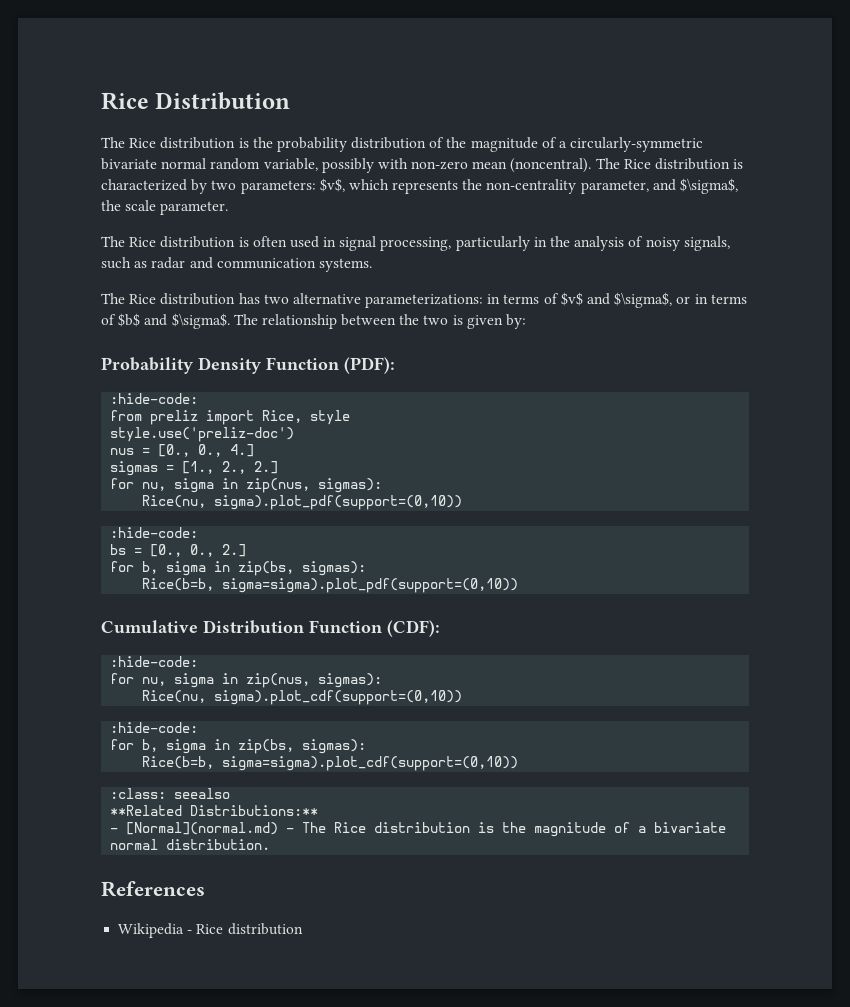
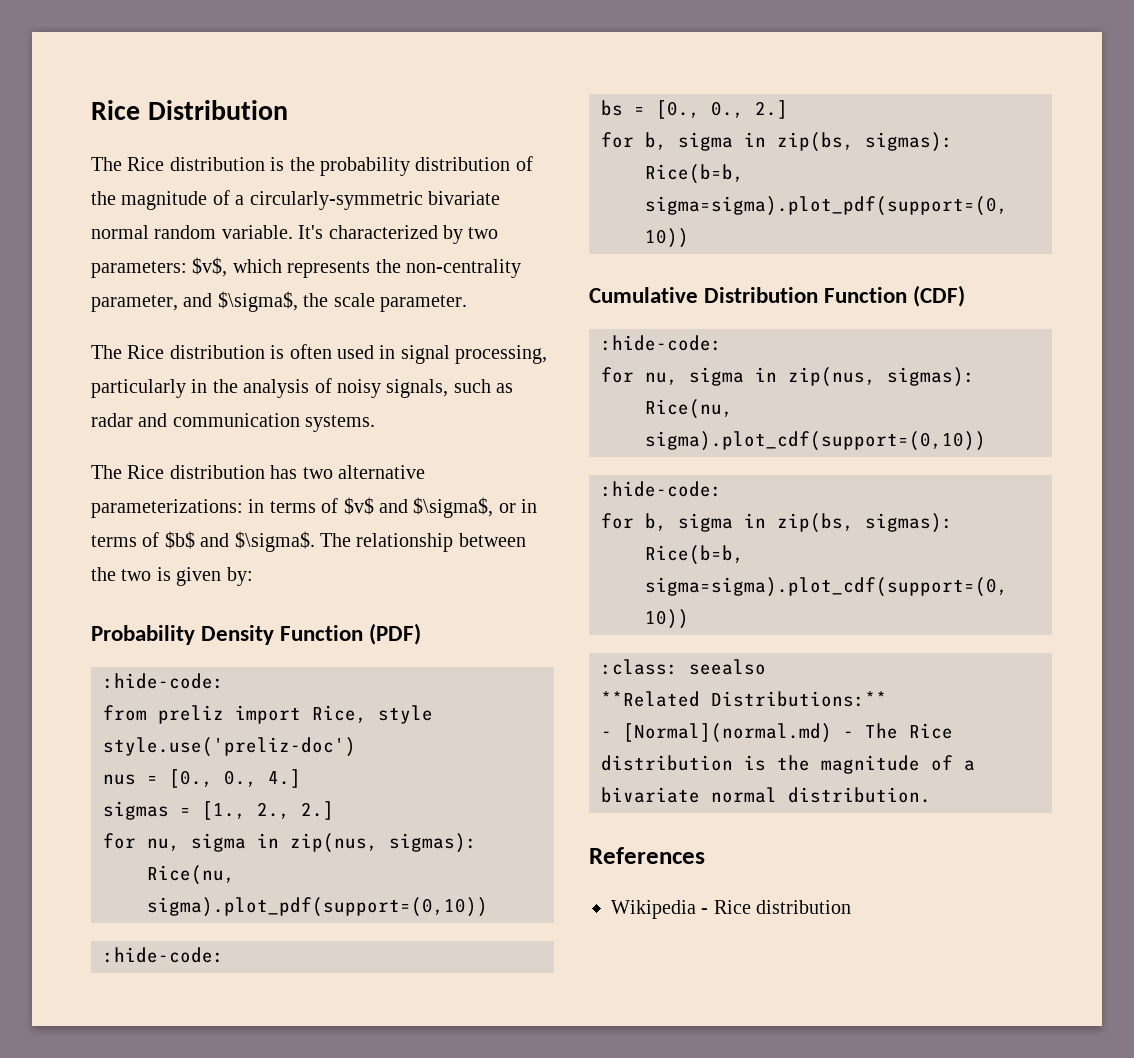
[263,158,744,173] variable, possibly with non-zero mean (noncentral). The Rice distribution is -> [221,225,324,239] variable. It's
[344,357,395,374] (PDF): -> [369,623,422,645] (PDF)
[387,620,440,637] (CDF): -> [913,285,966,307] (CDF)

